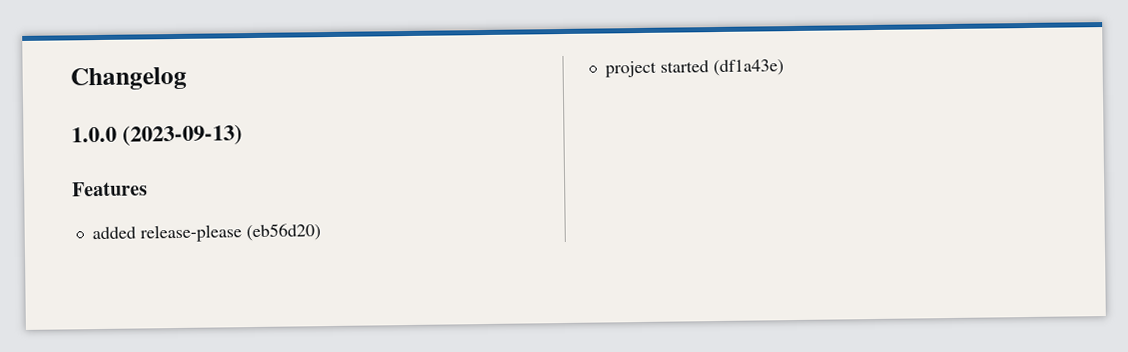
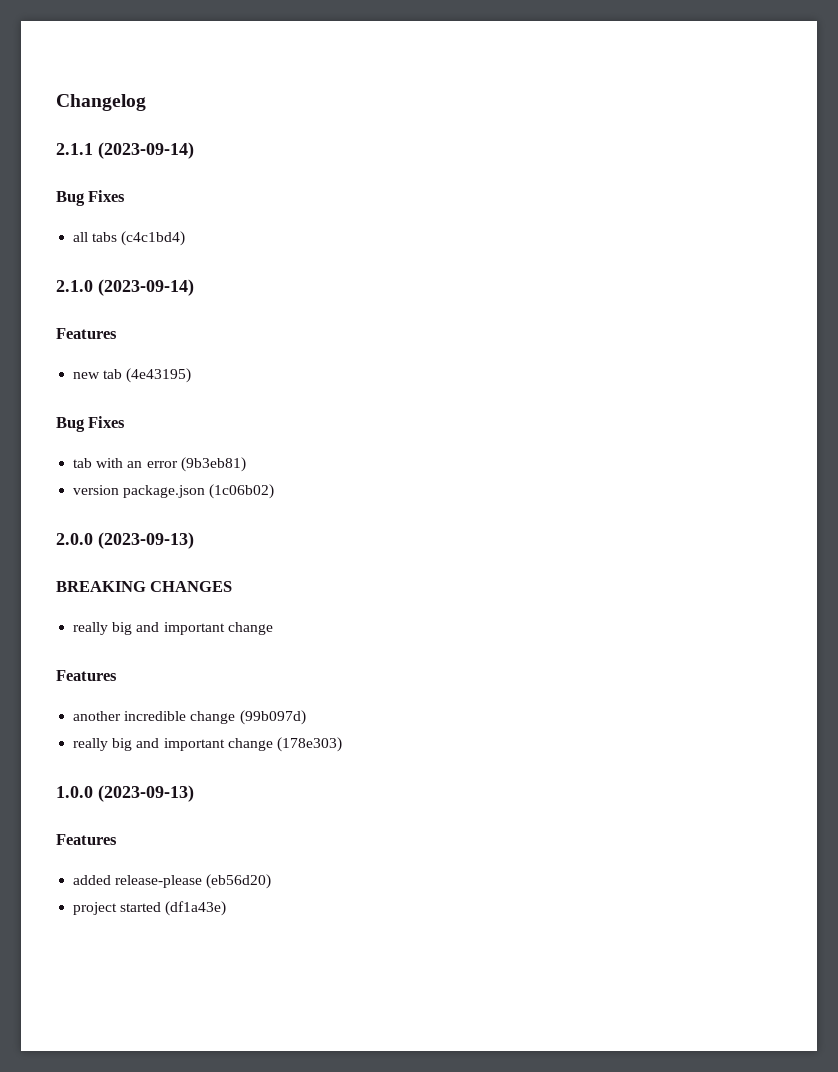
(187, 78) none -> [56,142,194,159] [56,190,126,206] [73,231,186,246] [56,279,194,296] [56,328,117,339] [73,368,192,383] [56,416,126,432] [73,457,246,472] [73,484,275,499] [56,532,194,549] [56,581,233,592] [73,622,273,635] [56,670,117,681] [73,710,306,725] [73,737,342,752] // 2.1.1 (2023-09-14) // Bug Fixes // all tabs (c4c1bd4) // 2.1.0 (2023-09-14) // Features // new tab (4e43195) // Bug Fixes // tab with an error (9b3eb81) // version package.json (1c06b02) // 2.0.0 (2023-09-13) // BREAKING CHANGES // really big and important change // Features // another incredible change (99b097d) // really big and important change (178e303)

